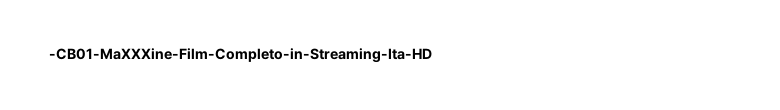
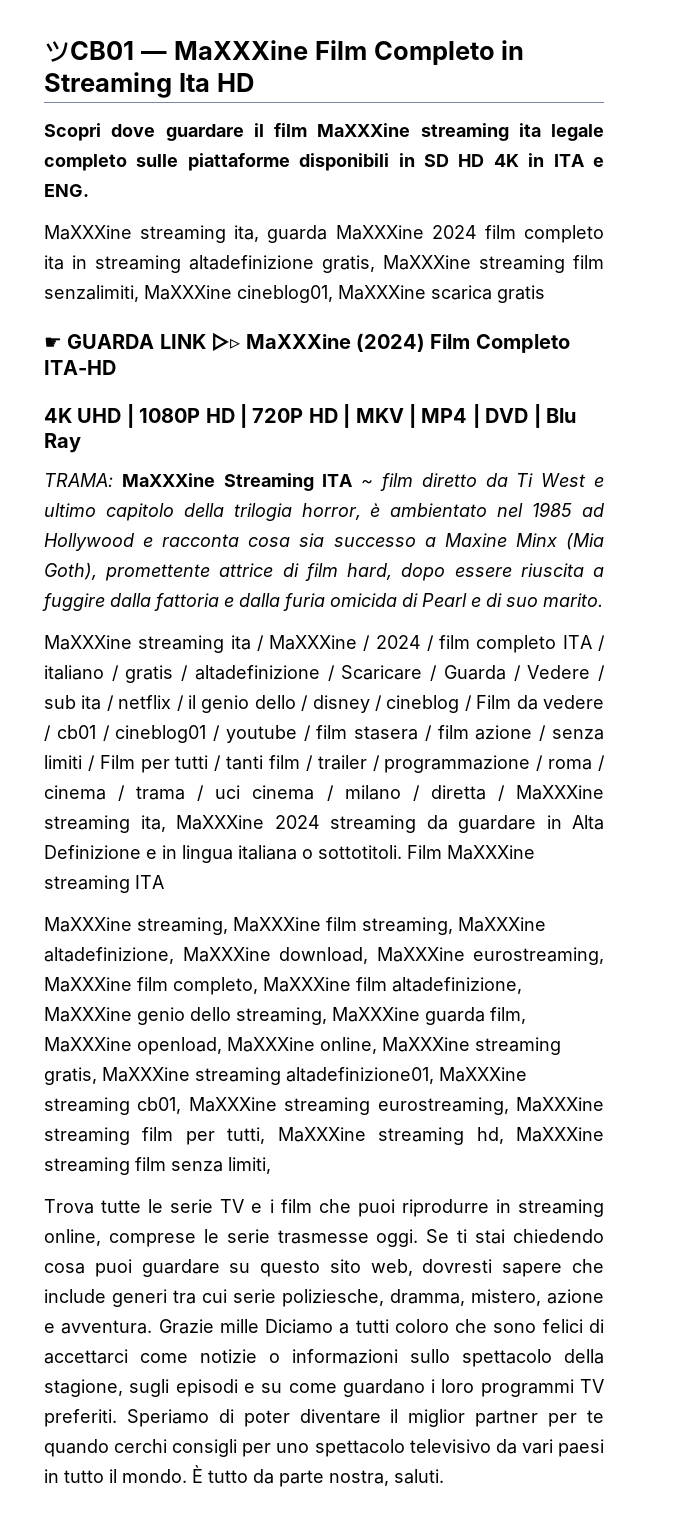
[49,48,432,63] -CB01-MaXXXine-Film-Completo-in-Streaming-Ita-HD -> [44,40,525,65] [44,72,254,98] [44,123,604,141] [44,153,604,171] [44,184,89,197] [44,225,605,243] [44,255,604,273] [44,285,545,303] [44,332,570,353] [44,360,116,375] [44,404,576,428] [44,433,81,453] [44,473,604,491] [44,502,605,521] [44,533,604,551] [44,563,604,581] [42,593,603,611] [44,635,605,653] [44,665,606,683] [44,695,604,713] [44,725,604,743] [44,755,605,773] [44,785,604,801] [44,815,604,833] [44,845,535,863] [44,875,164,893] [44,917,546,935] [44,947,604,965] [44,977,522,995] [44,1007,526,1025] [44,1037,561,1055] [44,1067,527,1085] [44,1097,604,1115] [44,1127,604,1145] [44,1157,271,1175] [44,1199,604,1217] [44,1229,605,1247] [44,1259,604,1277] [44,1289,604,1307] [44,1319,604,1334] [44,1349,604,1367] [44,1379,604,1397] [44,1409,605,1427] [44,1439,604,1457] [44,1465,444,1487] ツCB01 — MaXXXine Film Completo in Streaming Ita HD // Scopri dove guardare il film MaXXXine streaming ita legale completo sulle piattaforme disponibili in SD HD 4K in ITA e ENG. // MaXXXine streaming ita, guarda MaXXXine 2024 film completo ita in streaming altadefinizione gratis, MaXXXine streaming film senzalimiti, MaXXXine cineblog01, MaXXXine scarica gratis // ☛ GUARDA LINK ▷▹ MaXXXine (2024) Film Completo ITA-HD // 4K UHD | 1080P HD | 720P HD | MKV | MP4 | DVD | Blu Ray // TRAMA: MaXXXine Streaming ITA ~ film diretto da Ti West e ultimo capitolo della trilogia horror, è ambientato nel 1985 ad Hollywood e racconta cosa sia successo a Maxine Minx (Mia Goth), promettente attrice di film hard, dopo essere riuscita a fuggire dalla fattoria e dalla furia omicida di Pearl e di suo marito. // MaXXXine streaming ita / MaXXXine / 2024 / film completo ITA / italiano / gratis / altadefinizione / Scaricare / Guarda / Vedere / sub ita / netflix / il genio dello / disney / cineblog / Film da vedere / cb01 / cineblog01 / youtube / film stasera / film azione / senza limiti / Film per tutti / tanti film / trailer / programmazione / roma / cinema / trama / uci cinema / milano / diretta / MaXXXine streaming ita, MaXXXine 2024 streaming da guardare in Alta Definizione e in lingua italiana o sottotitoli. Film MaXXXine streaming ITA // MaXXXine streaming, MaXXXine film streaming, MaXXXine altadefinizione, MaXXXine download, MaXXXine eurostreaming, MaXXXine film completo, MaXXXine film altadefinizione, MaXXXine genio dello streaming, MaXXXine guarda film, MaXXXine openload, MaXXXine online, MaXXXine streaming gratis, MaXXXine streaming altadefinizione01, MaXXXine streaming cb01, MaXXXine streaming eurostreaming, MaXXXine streaming film per tutti, MaXXXine streaming hd, MaXXXine streaming film senza limiti, // Trova tutte le serie TV e i film che puoi riprodurre in streaming online, comprese le serie trasmesse oggi. Se ti stai chiedendo cosa puoi guardare su questo sito web, dovresti sapere che include generi tra cui serie poliziesche, dramma, mistero, azione e avventura. Grazie mille Diciamo a tutti coloro che sono felici di accettarci come notizie o informazioni sullo spettacolo della stagione, sugli episodi e su come guardano i loro programmi TV preferiti. Speriamo di poter diventare il miglior partner per te quando cerchi consigli per uno spettacolo televisivo da vari paesi in tutto il mondo. È tutto da parte nostra, saluti.

